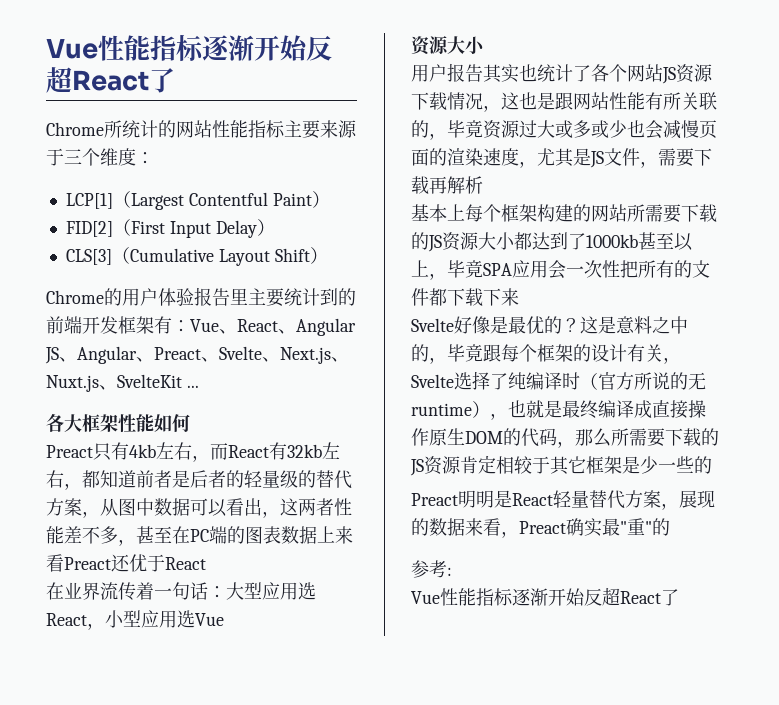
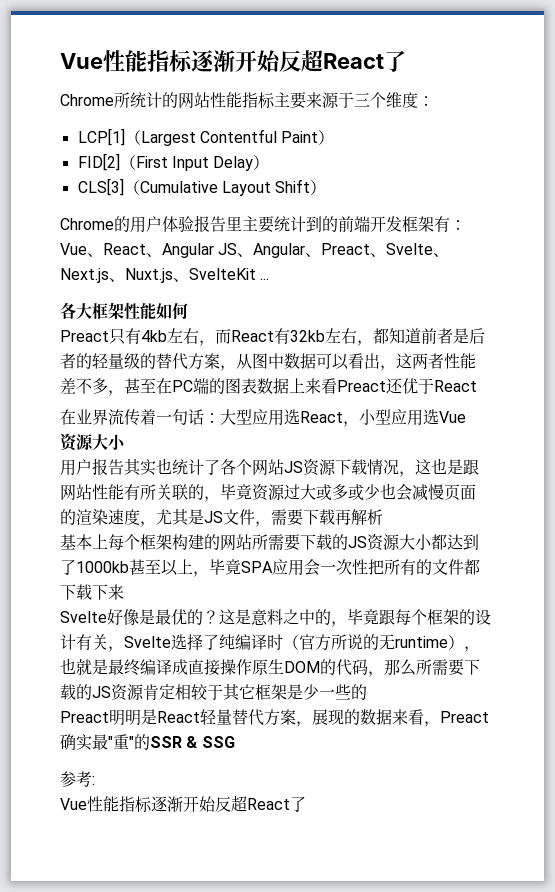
(670, 527) none -> [150,736,235,748] SSR & SSG

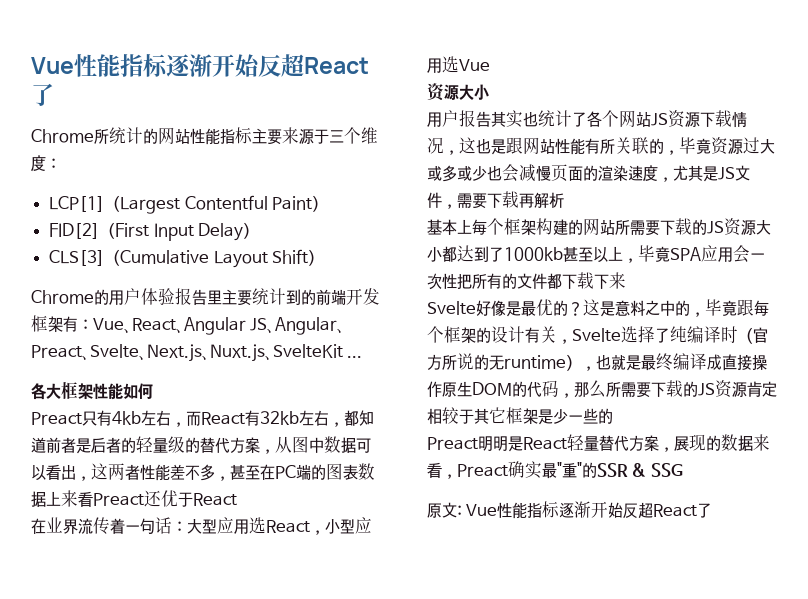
[60,771,95,787] 参考: // -> [427,502,462,518] 原文:

